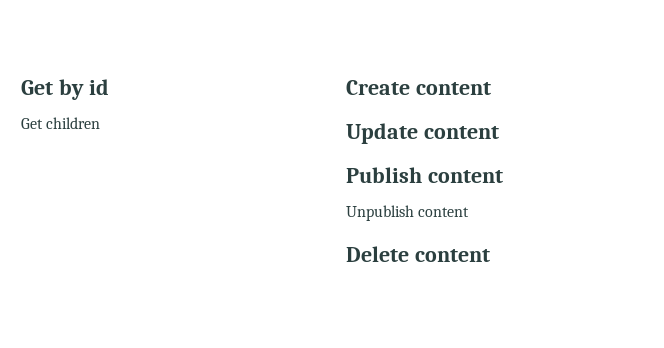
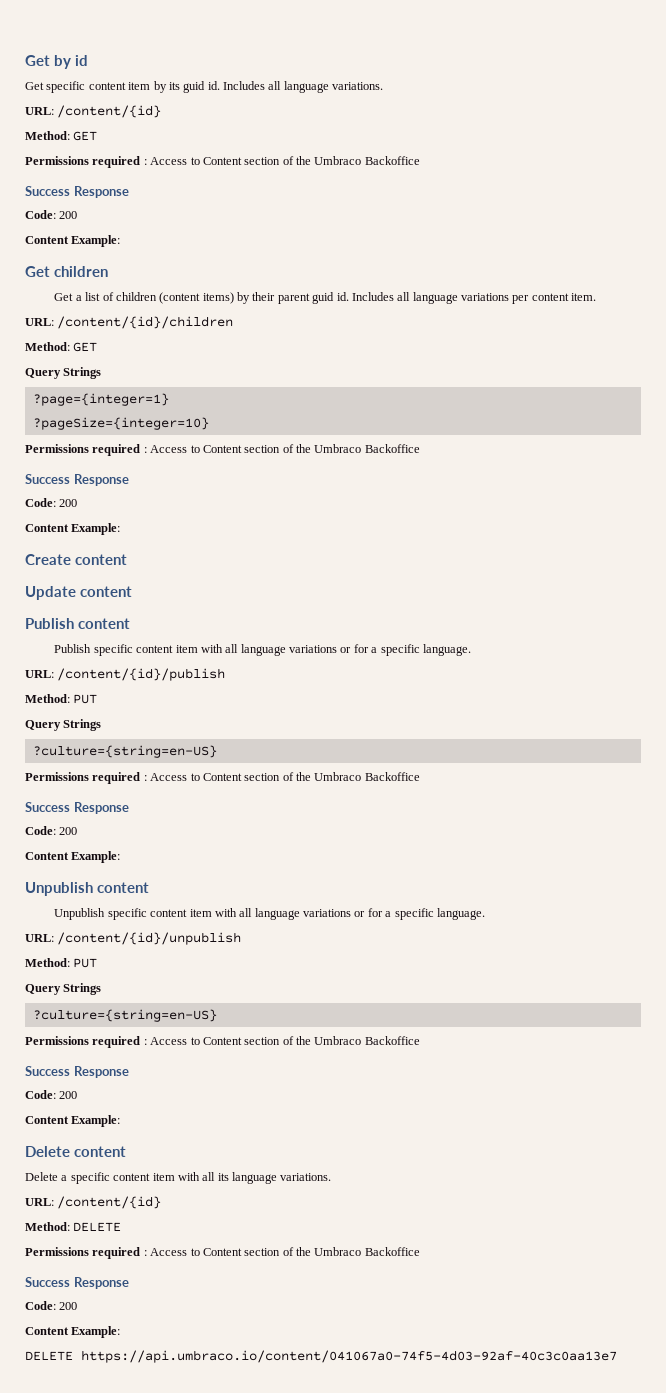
[46,117,101,129] children -> [46,81,384,93] [25,105,162,118] [25,131,98,141] [25,156,420,168] [25,186,129,198] [25,210,78,219] [25,235,121,247] [25,266,109,277] [54,292,597,304] [25,316,234,329] [25,342,98,352] [25,367,102,379] [32,393,169,406] [32,417,209,430] [25,444,420,456] [25,474,129,486] [25,498,78,507] [25,523,121,535] specific content item by its guid id. Includes all language variations. // URL: /content/{id} // Method: GET // Permissions required : Access to Content section of the Umbraco Backoffice // Success Response // Code: 200 // Content Example: // Get children // Get a list of children (content items) by their parent guid id. Includes all language variations per content item. // URL: /content/{id}/children // Method: GET // Query Strings // ?page={integer=1} // ?pageSize={integer=10} // Permissions required : Access to Content section of the Umbraco Backoffice // Success Response // Code: 200 // Content Example:
[346,205,470,221] [346,246,490,262] Unpublish content // Delete content -> [54,644,471,656] [25,668,226,681] [25,694,98,704] [25,719,102,731] [32,745,217,758] [25,772,420,784] [25,802,129,814] [25,826,78,835] [25,851,121,863] [25,882,150,896] [54,908,485,920] [25,932,242,945] [25,958,98,968] [25,983,102,995] [32,1009,217,1022] [25,1036,420,1048] [25,1066,129,1078] [25,1090,78,1099] [25,1115,121,1127] [25,1146,127,1157] [25,1172,332,1184] [25,1196,162,1209] [25,1222,122,1232] [25,1247,420,1259] [25,1277,129,1289] [25,1301,78,1310] [25,1326,121,1338] [25,1350,617,1363] Publish specific content item with all language variations or for a specific language. // URL: /content/{id}/publish // Method: PUT // Query Strings // ?culture={string=en-US} // Permissions required : Access to Content section of the Umbraco Backoffice // Success Response // Code: 200 // Content Example: // Unpublish content // Unpublish specific content item with all language variations or for a specific language. // URL: /content/{id}/unpublish // Method: PUT // Query Strings // ?culture={string=en-US} // Permissions required : Access to Content section of the Umbraco Backoffice // Success Response // Code: 200 // Content Example: // Delete content // Delete a specific content item with all its language variations. // URL: /content/{id} // Method: DELETE // Permissions required : Access to Content section of the Umbraco Backoffice // Success Response // Code: 200 // Content Example: // DELETE https://api.umbraco.io/content/041067a0-74f5-4d03-92af-40c3c0aa13e7

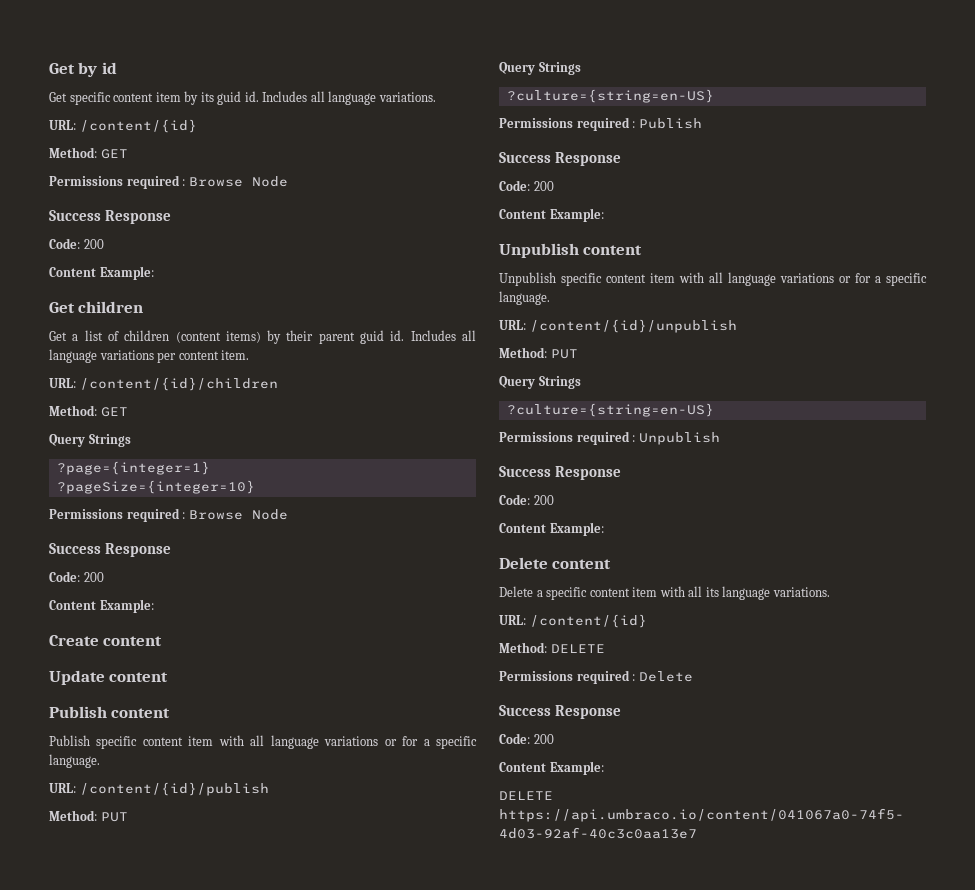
[150,156,420,165] Access to Content section of the Umbraco Backoffice -> [188,176,288,187] Browse Node
[150,444,420,453] Access to Content section of the Umbraco Backoffice -> [188,509,288,520] Browse Node
[150,772,420,781] Access to Content section of the Umbraco Backoffice -> [638,118,702,129] Publish
[150,1036,420,1045] Access to Content section of the Umbraco Backoffice -> [638,432,720,445] Unpublish
[150,1247,420,1256] Access to Content section of the Umbraco Backoffice -> [638,671,693,682] Delete

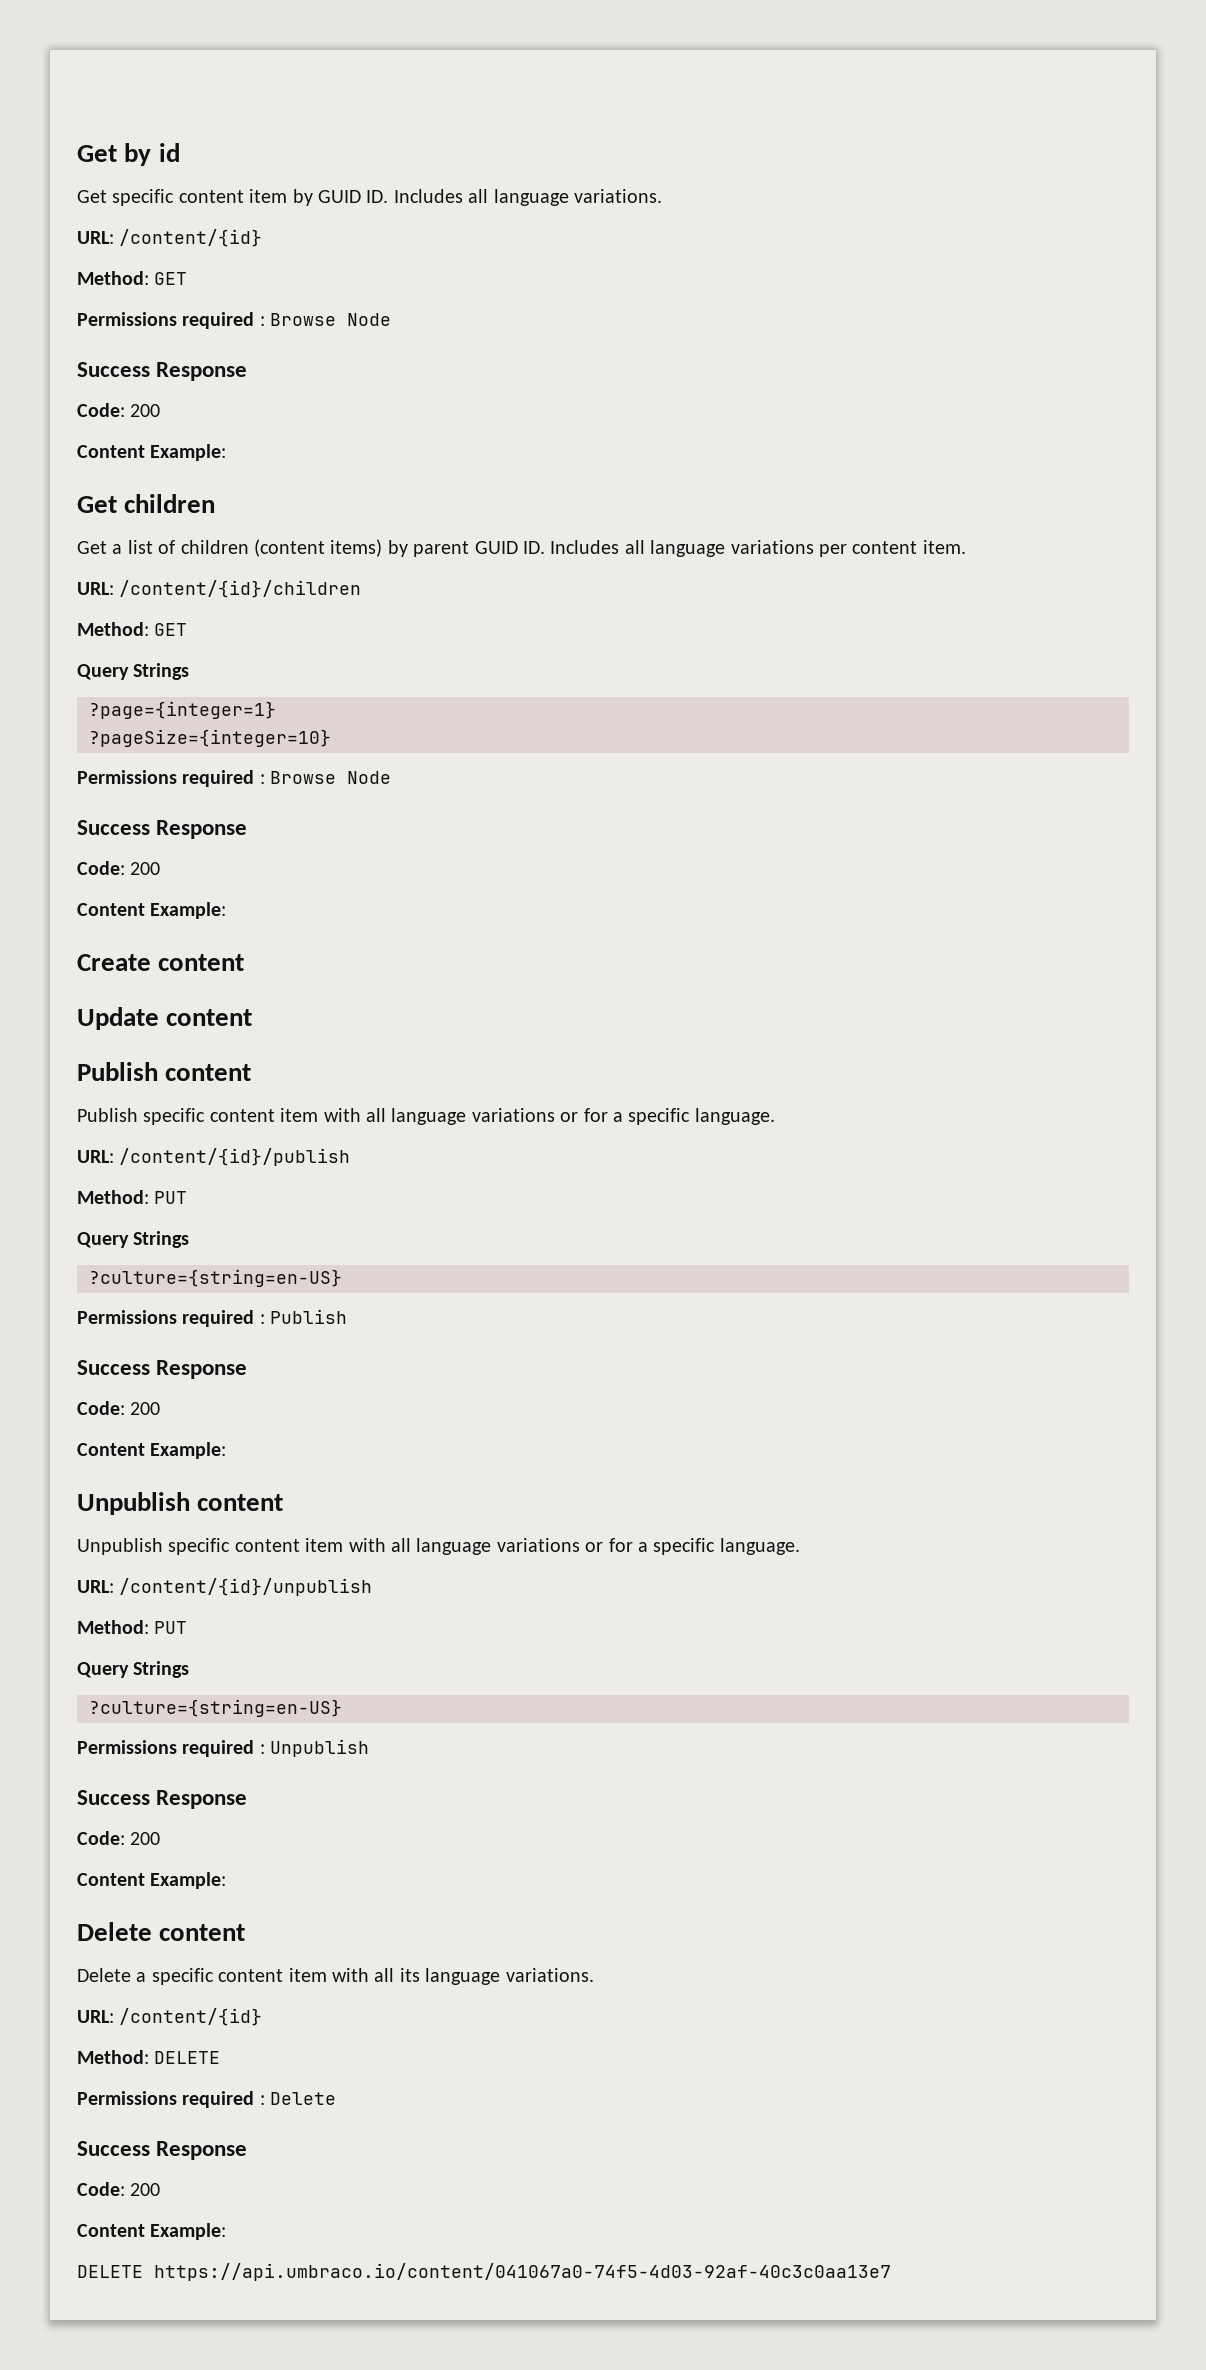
[200,91,259,105] its guid id. -> [318,190,389,203] GUID ID.
[286,330,405,344] their parent guid id. -> [413,541,545,557] parent GUID ID.

